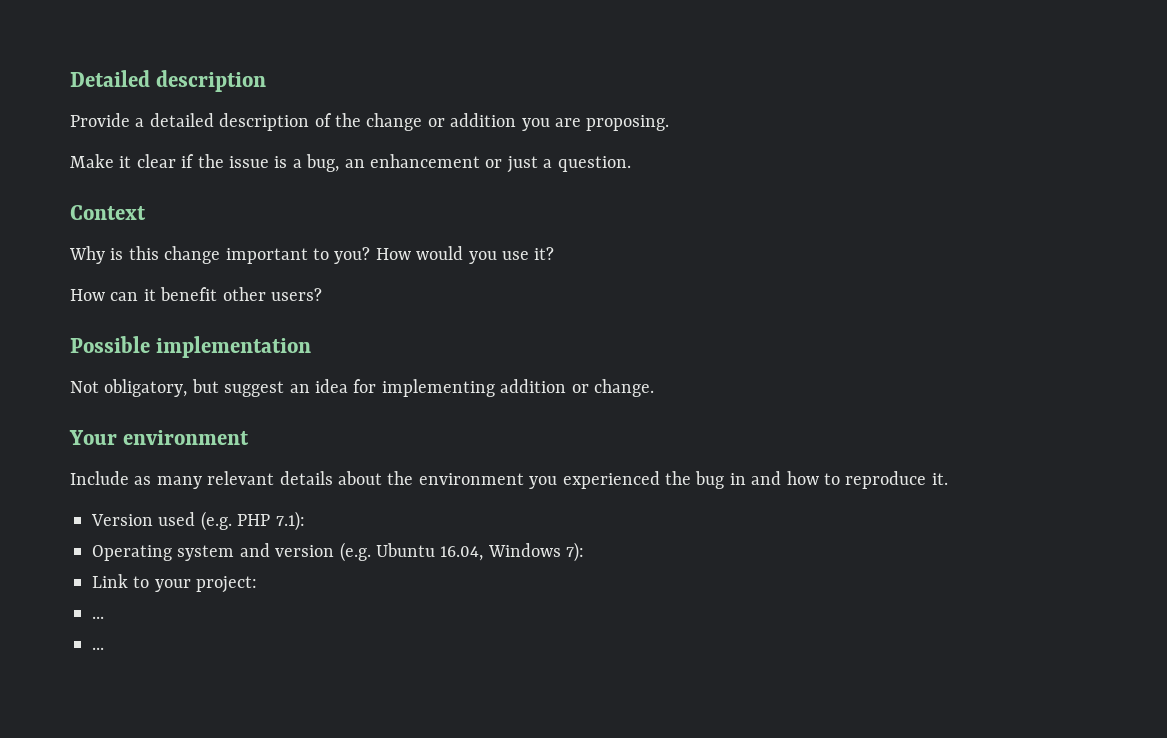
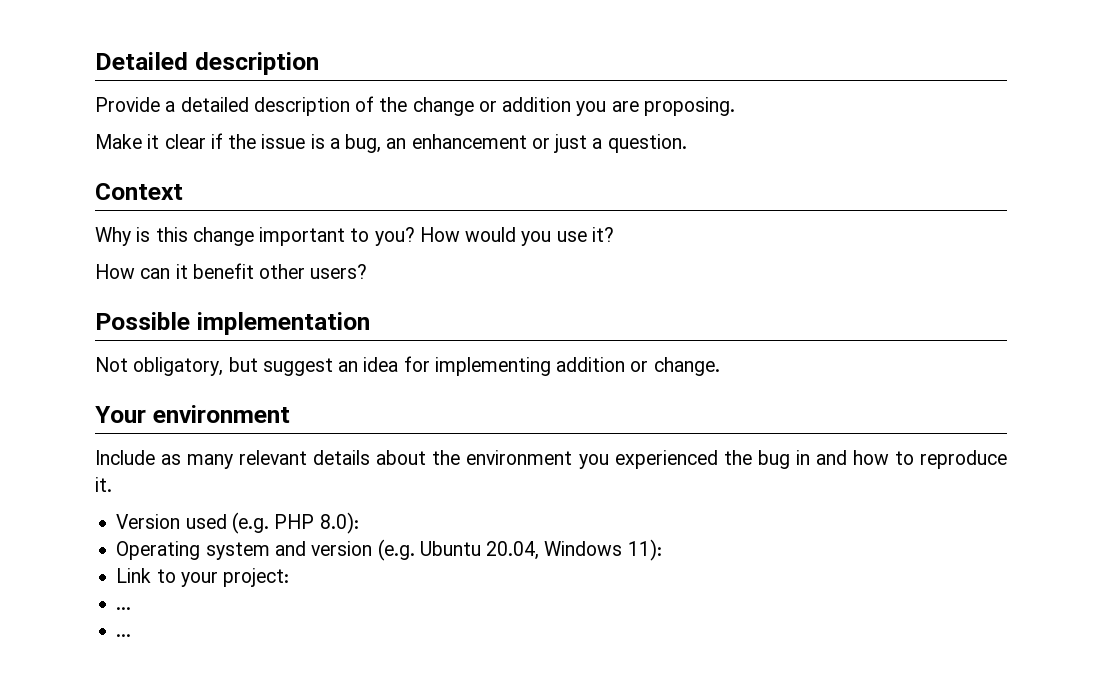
[275,511,305,531] 7.1): -> [319,512,359,534] 8.0):
[440,542,585,562] 16.04, Windows 7): -> [486,539,662,561] 20.04, Windows 11):

